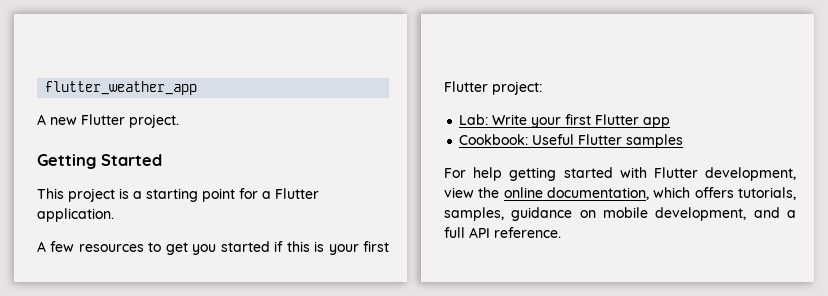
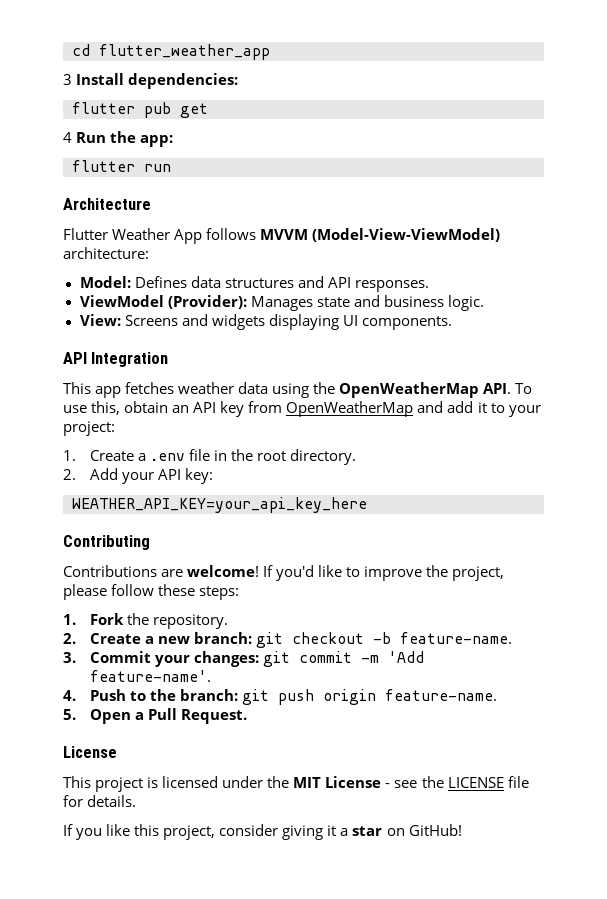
(45, 88) none -> [72,44,90,56] cd
[37,114,179,128] [37,154,162,169] [37,188,319,202] [37,208,114,222] [37,241,389,255] [444,81,542,95] [459,114,671,128] [459,134,684,148] [444,167,796,181] [444,187,796,200] [444,207,796,221] [444,227,561,238] A new Flutter project. // Getting Started // This project is a starting point for a Flutter application. // A few resources to get you started if this is your first Flutter project: // Lab: Write your first Flutter app // Cookbook: Useful Flutter samples // For help getting started with Flutter development, view the online documentation, which offers tutorials, samples, guidance on mobile development, and a full API reference. -> [63,73,239,89] [72,102,208,118] [63,131,174,147] [72,160,171,172] [63,198,151,210] [63,228,501,244] [63,247,149,259] [79,276,429,292] [79,295,484,311] [79,314,452,330] [63,352,169,367] [63,382,533,398] [63,401,541,417] [63,421,115,436] [63,449,356,465] [63,468,213,484] [72,497,367,513] [63,535,150,550] [63,565,505,581] [63,584,240,600] [63,613,228,629] [63,632,512,648] [63,651,424,667] [89,670,211,682] [63,689,497,705] [63,708,247,724] [63,746,117,758] [63,776,529,792] [63,795,137,807] [63,824,462,840] 3 Install dependencies: // flutter pub get // 4 Run the app: // flutter run // Architecture // Flutter Weather App follows MVVM (Model-View-ViewModel) architecture: // Model: Defines data structures and API responses. // ViewModel (Provider): Manages state and business logic. // View: Screens and widgets displaying UI components. // API Integration // This app fetches weather data using the OpenWeatherMap API. To use this, obtain an API key from OpenWeatherMap and add it to your project: // 1. Create a .env file in the root directory. // 2. Add your API key: // WEATHER_API_KEY=your_api_key_here // Contributing // Contributions are welcome! If you'd like to improve the project, please follow these steps: // 1. Fork the repository. // 2. Create a new branch: git checkout -b feature-name. // 3. Commit your changes: git commit -m 'Add feature-name'. // 4. Push to the branch: git push origin feature-name. // 5. Open a Pull Request. // License // This project is licensed under the MIT License - see the LICENSE file for details. // If you like this project, consider giving it a star on GitHub!

